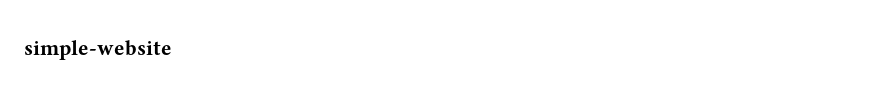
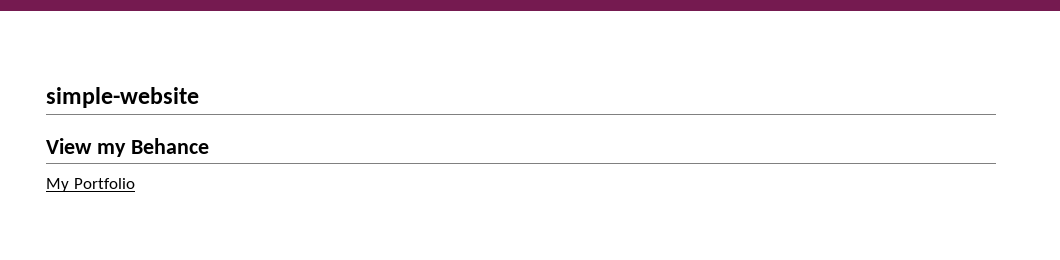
(172, 50) none -> [46,138,209,157] [46,178,135,192] // View my Behance // My Portfolio

